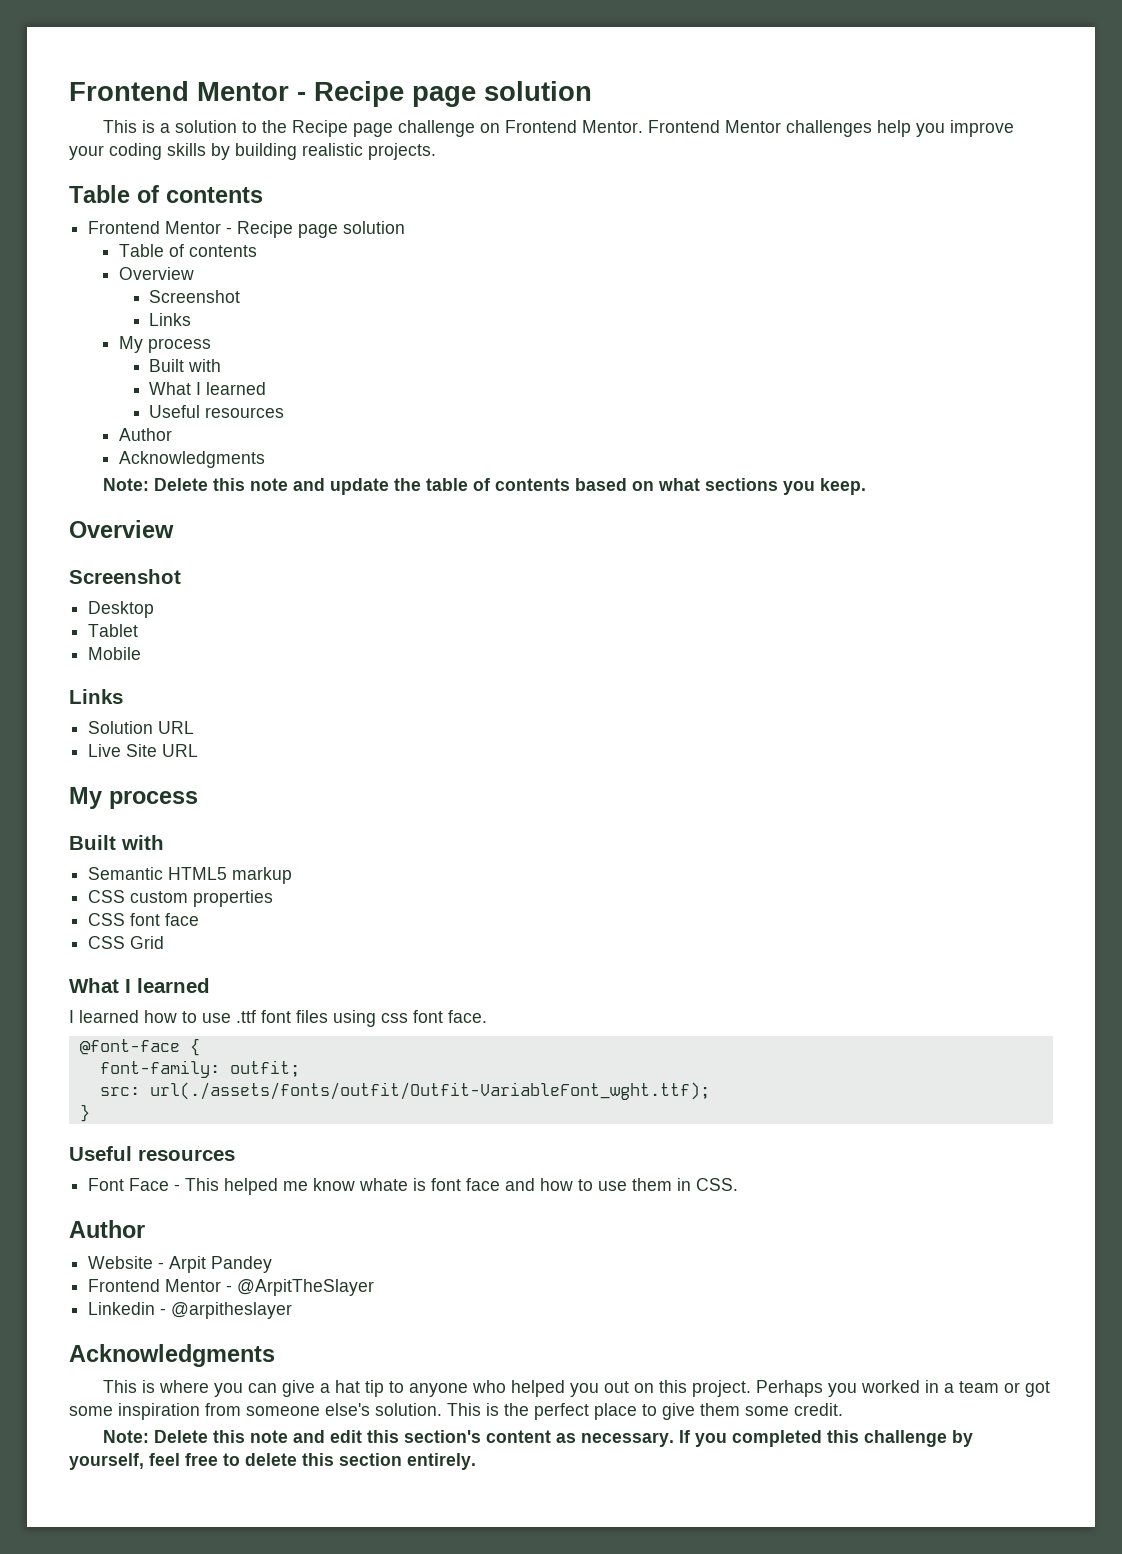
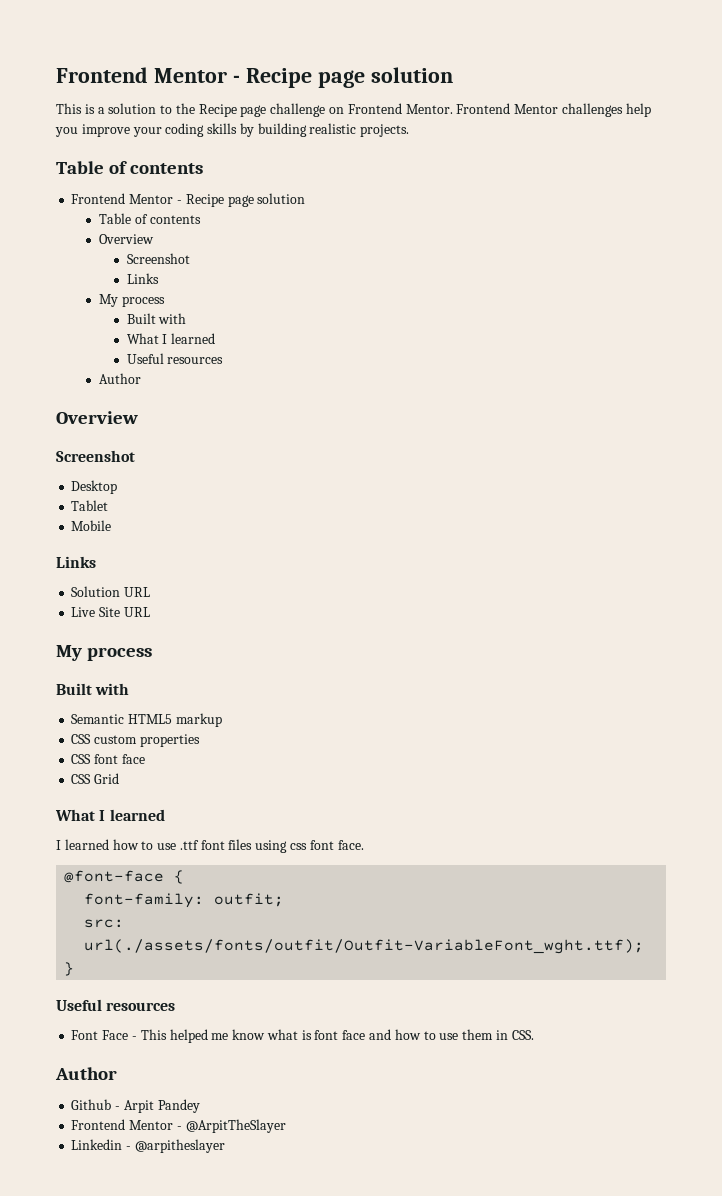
[118,451,265,468] [103,478,867,495] // Acknowledgments // Note: Delete this note and update the table of contents based on what sections you keep. -> (142, 378) none
[359,1178,409,1191] whate -> [266,1029,298,1040] what
[88,1256,154,1269] Website -> [71,1099,112,1110] Github
[69,1344,275,1367] [103,1380,1051,1397] [69,1403,843,1420] [103,1430,974,1447] [69,1453,476,1470] // Acknowledgments // This is where you can give a hat tip to anyone who helped you out on this project. Perhaps you worked in a team or got some inspiration from someone else's solution. This is the perfect place to give them some credit. // Note: Delete this note and edit this section's content as necessary. If you completed this challenge by yourself, feel free to delete this section entirely. -> (225, 1146) none

